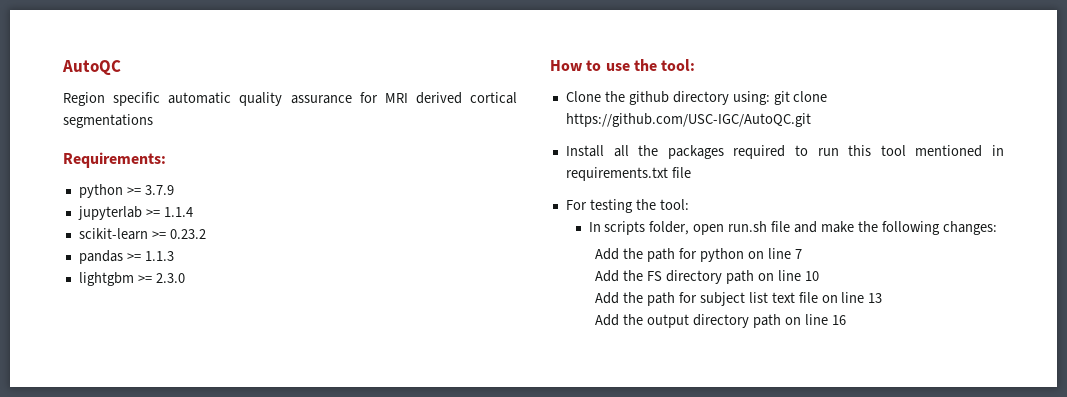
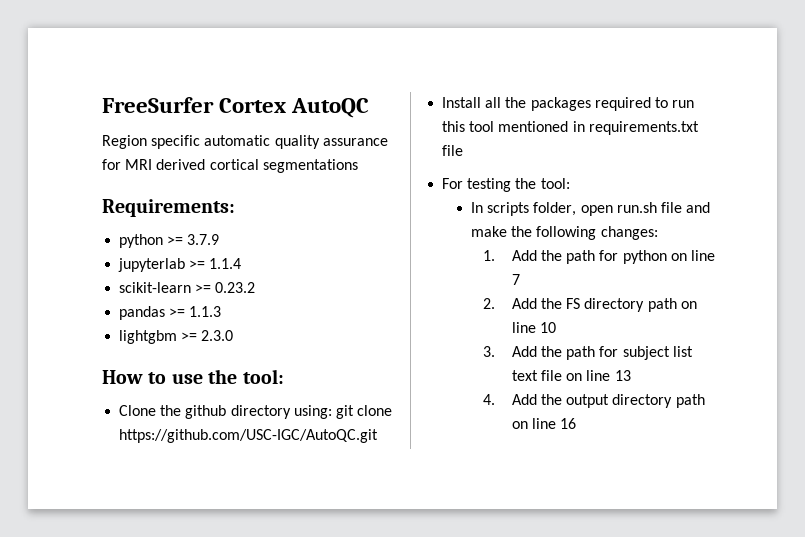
(62, 68) none -> [102,97,287,113] FreeSurfer Cortex
(997, 228) none -> [482,250,495,261] 1.
(802, 254) none -> [482,298,495,309] 2.
(819, 276) none -> [482,346,495,357] 3.
(883, 298) none -> [482,394,495,405] 4.

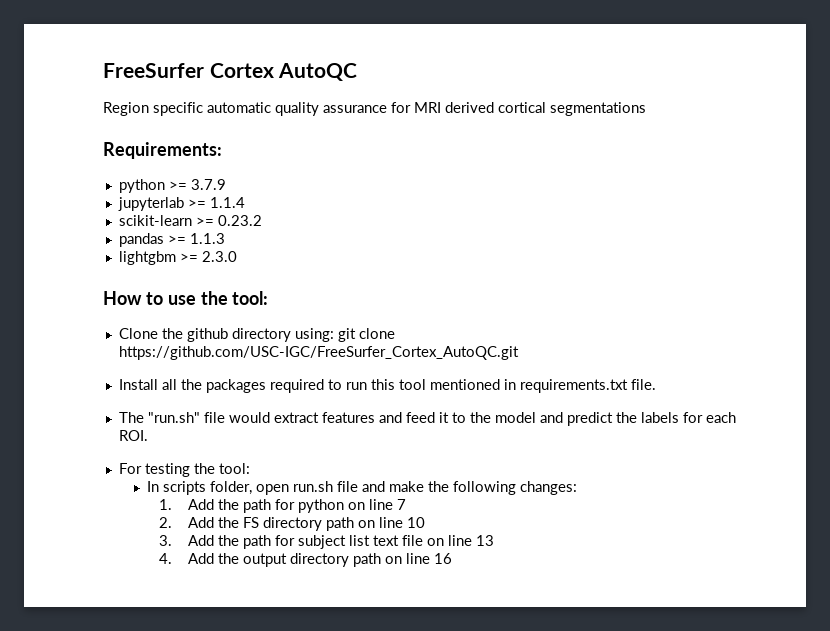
[119,429,379,443] https://github.com/USC-IGC/AutoQC.git -> [118,346,519,360] https://github.com/USC-IGC/FreeSurfer_Cortex_AutoQC.git
[442,145,464,156] file -> [630,379,656,390] [118,412,736,426] [118,430,148,441] file. // The "run.sh" file would extract features and feed it to the model and predict the labels for each ROI.

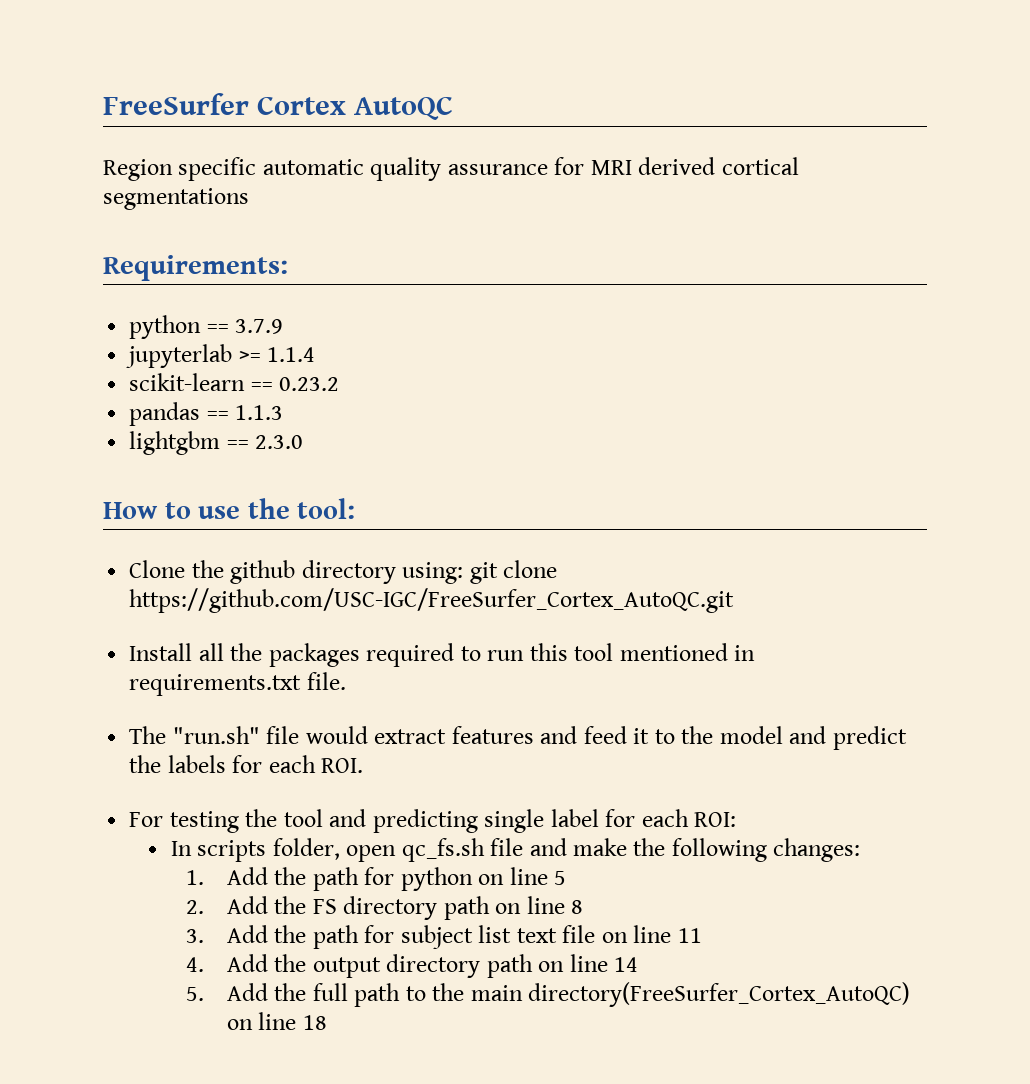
[168,181,187,190] >= -> [206,324,229,333] ==
[195,217,214,226] >= -> [250,382,273,391] ==
[167,235,186,244] >= -> [206,411,229,420] ==
[179,253,198,262] >= -> [226,440,249,449] ==
[218,463,250,474] tool: -> [283,809,737,833] tool and predicting single label for each ROI:
[293,481,334,492] run.sh -> [401,838,485,862] qc_fs.sh
[396,499,406,510] 7 -> [554,871,567,885] 5
[406,517,425,528] 10 -> [571,900,584,914] 8
[475,535,494,546] 13 -> [677,928,702,943] 11
[433,553,452,564] 16 -> [614,957,639,972] [185,982,911,1007] [226,1012,327,1030] 14 // 5. Add the full path to the main directory(FreeSurfer_Cortex_AutoQC) on line 18

